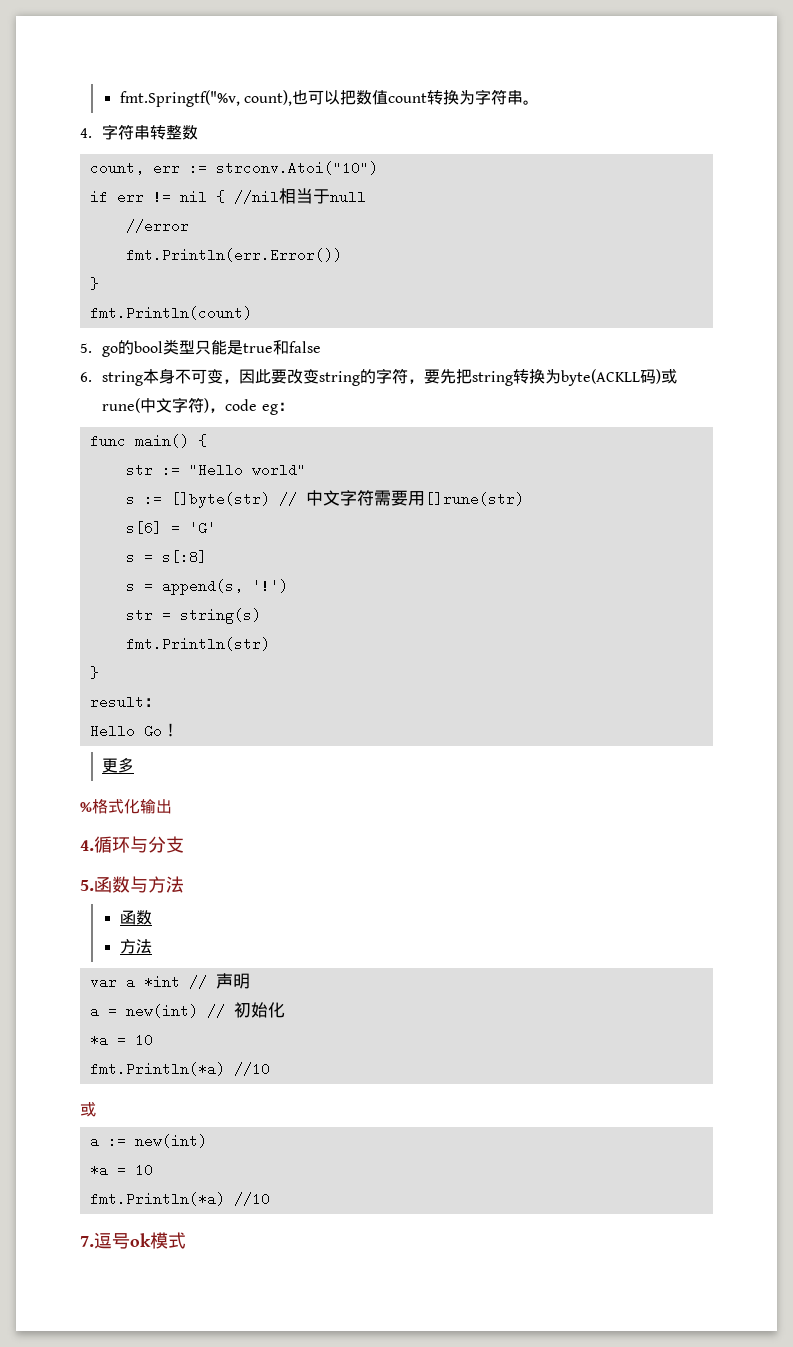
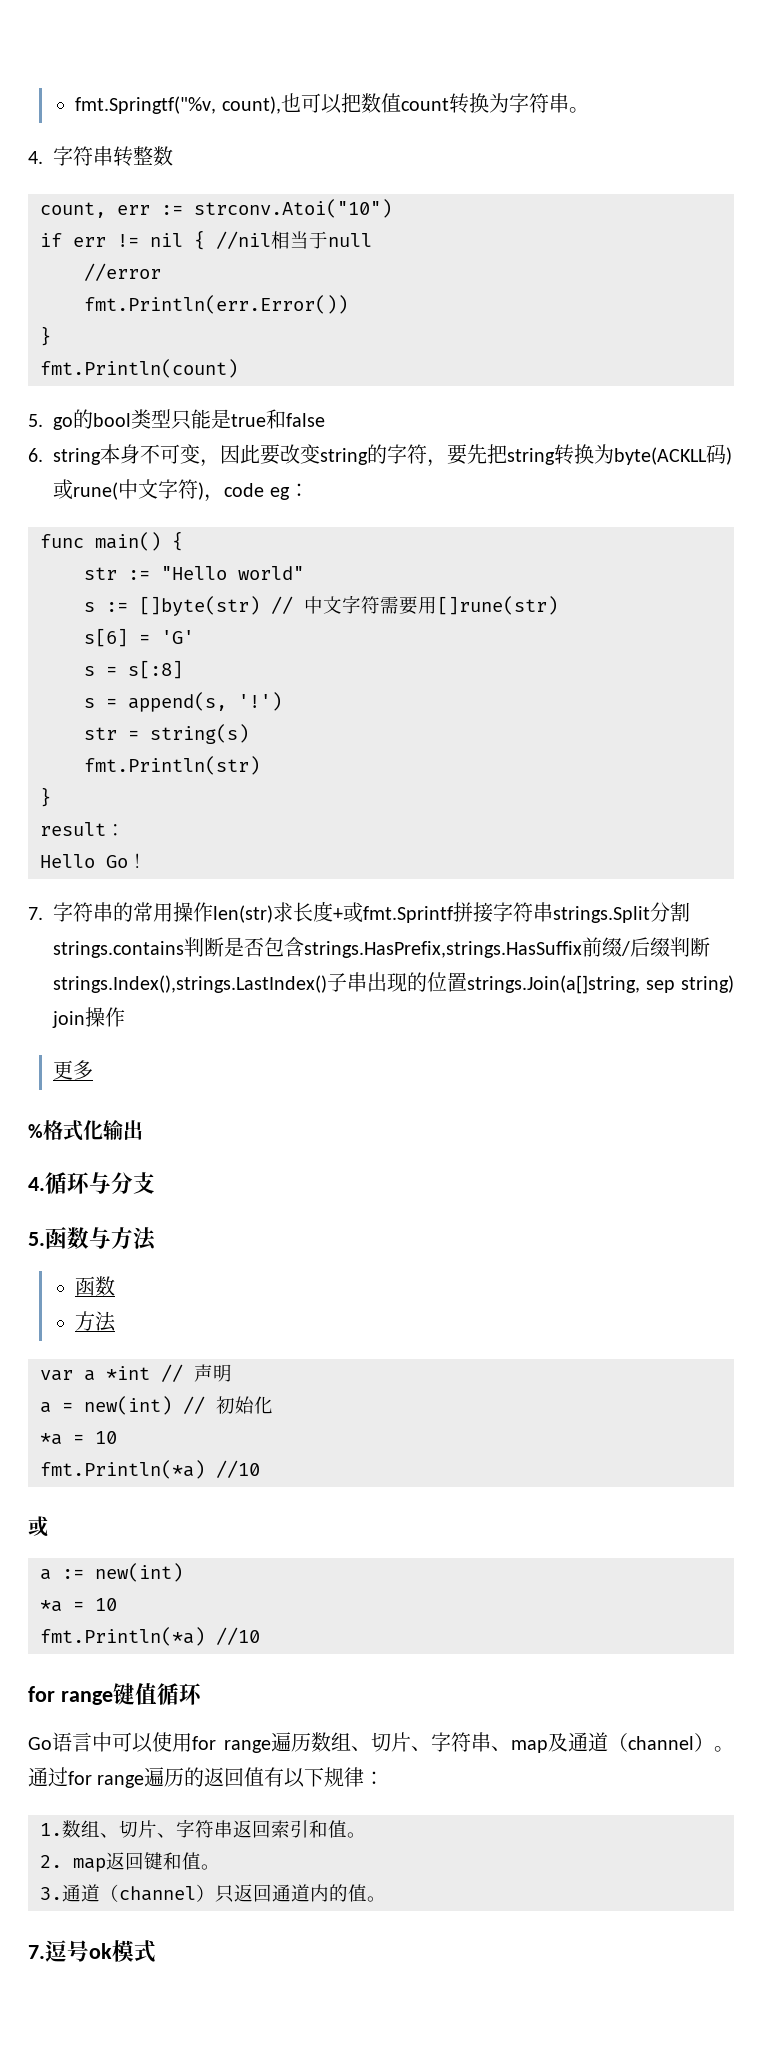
(179, 730) none -> [28,901,691,923] [53,937,711,958] [53,972,735,994] [52,1007,126,1028] // 7.字符串的常用操作len(str)求长度+或fmt.Sprintf拼接字符串strings.Split分割strings.contains判断是否包含strings.HasPrefix,strings.HasSuffix前缀/后缀判断strings.Index(),strings.LastIndex()子串出现的位置strings.Join(a[]string, sep string) join操作
(270, 1199) none -> [28,1683,202,1705] [28,1732,734,1753] [28,1767,385,1788] [40,1819,366,1838] [40,1852,220,1872] [40,1884,386,1903] // for range键值循环 // Go语言中可以使用for range遍历数组、切片、字符串、map及通道（channel）。通过for range遍历的返回值有以下规律： // 1.数组、切片、字符串返回索引和值。 // 2. map返回键和值。 // 3.通道（channel）只返回通道内的值。

